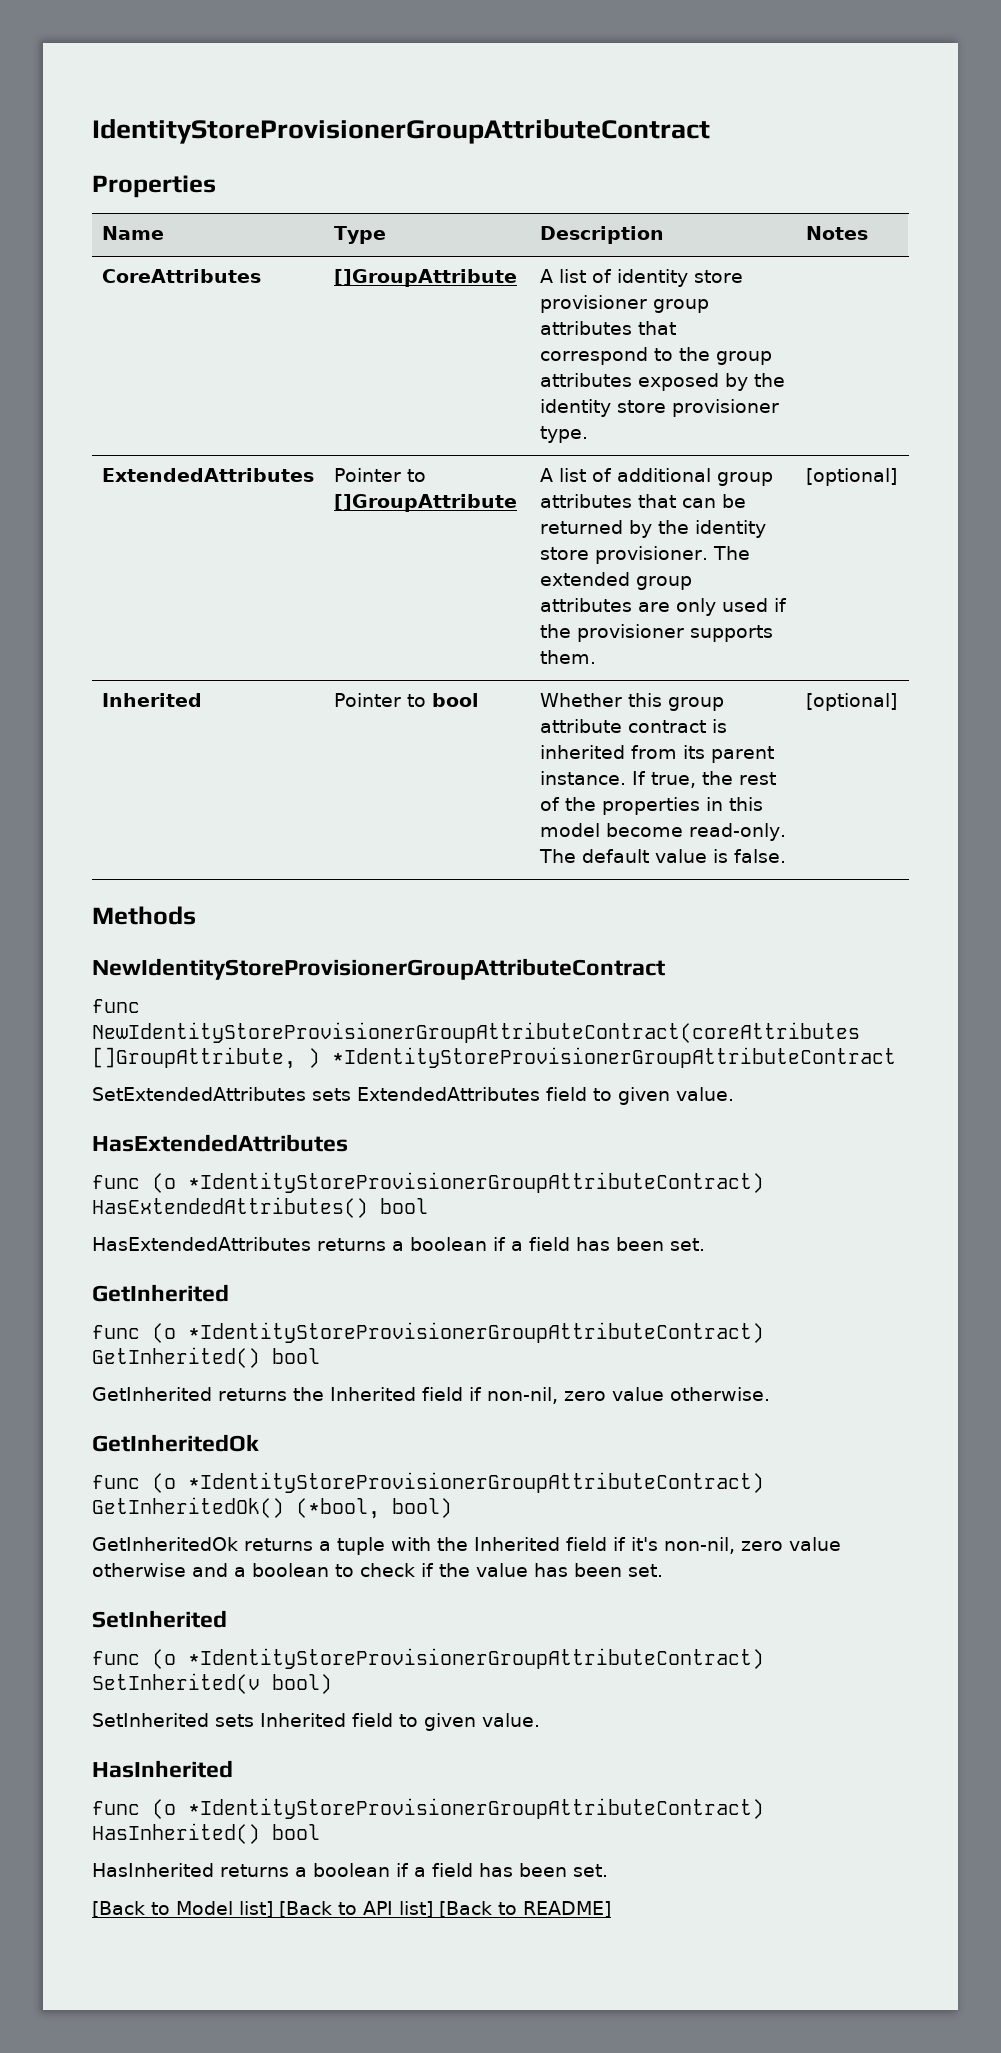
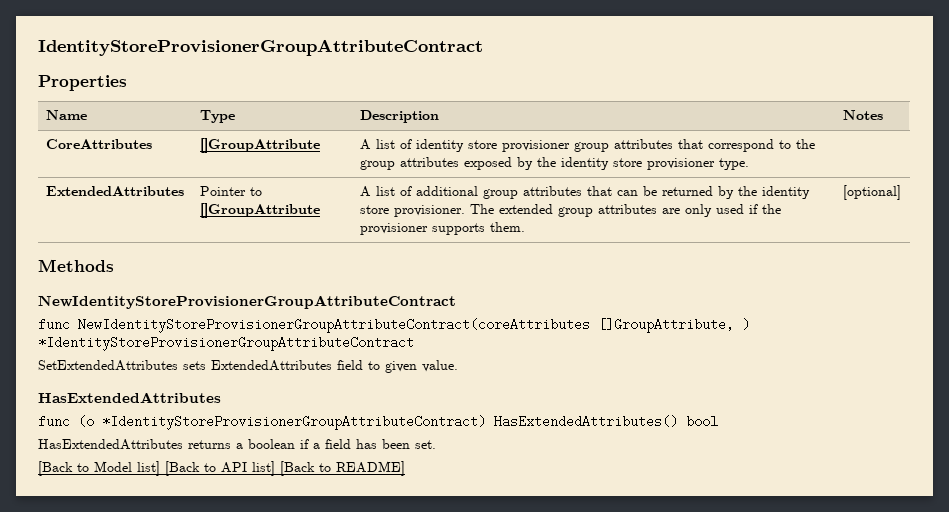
[101,693,202,707] [333,693,479,707] [539,693,724,711] [539,719,727,733] [539,745,774,763] [539,771,776,788] [539,797,763,815] [539,823,786,841] [538,849,786,863] [805,693,897,711] // Inherited | Pointer to bool | Whether this group attribute contract is inherited from its parent instance. If true, the rest of the properties in this model become read-only. The default value is false. | [optional] -> (901, 192) none
[92,1284,229,1302] [92,1322,764,1343] [92,1347,320,1368] [92,1387,770,1404] [92,1434,259,1452] [92,1472,764,1493] [92,1497,452,1519] [92,1537,841,1555] [92,1563,663,1577] [92,1610,227,1628] [92,1648,764,1669] [92,1673,332,1694] [92,1713,540,1731] [92,1760,233,1778] [92,1798,764,1819] [92,1823,320,1844] [92,1863,608,1877] // GetInherited // func (o *IdentityStoreProvisionerGroupAttributeContract) GetInherited() bool // GetInherited returns the Inherited field if non-nil, zero value otherwise. // GetInheritedOk // func (o *IdentityStoreProvisionerGroupAttributeContract) GetInheritedOk() (*bool, bool) // GetInheritedOk returns a tuple with the Inherited field if it's non-nil, zero value otherwise and a boolean to check if the value has been set. // SetInherited // func (o *IdentityStoreProvisionerGroupAttributeContract) SetInherited(v bool) // SetInherited sets Inherited field to given value. // HasInherited // func (o *IdentityStoreProvisionerGroupAttributeContract) HasInherited() bool // HasInherited returns a boolean if a field has been set. -> (436, 444) none

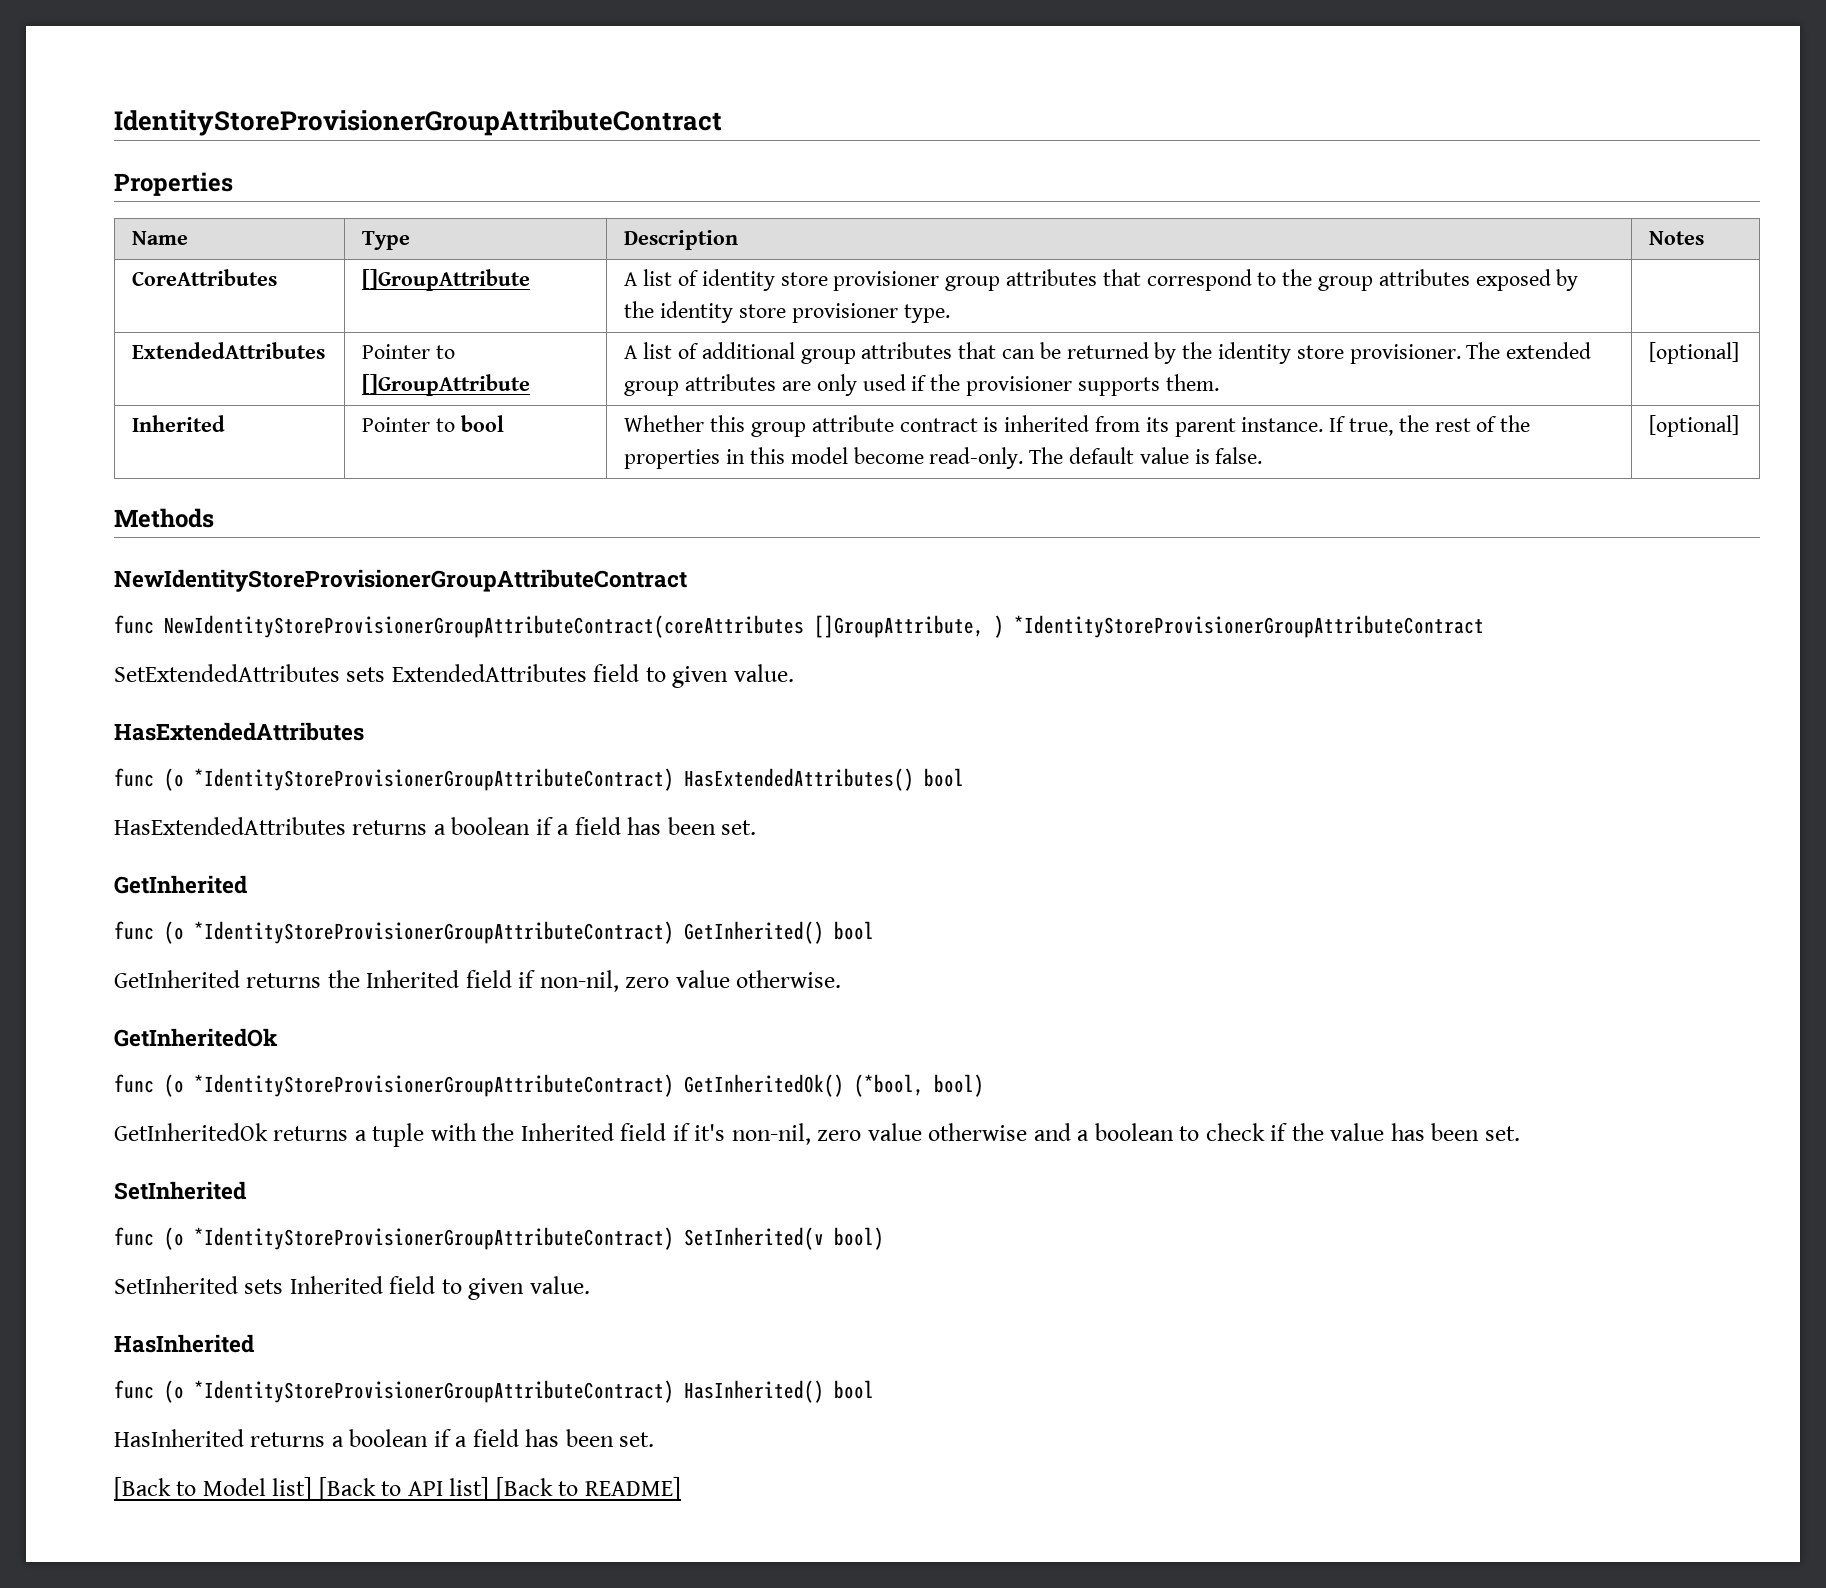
(901, 192) none -> [132,415,226,432] [362,415,504,432] [624,415,1531,437] [624,447,1263,469] [1649,415,1740,437] // Inherited | Pointer to bool | Whether this group attribute contract is inherited from its parent instance. If true, the rest of the properties in this model become read-only. The default value is false. | [optional]
(436, 444) none -> [114,875,247,894] [114,921,874,944] [114,970,842,992] [114,1028,278,1047] [114,1074,984,1097] [114,1123,1520,1147] [114,1181,246,1200] [114,1227,884,1250] [114,1276,590,1300] [114,1334,254,1353] [114,1380,874,1403] [114,1429,655,1447] // GetInherited // func (o *IdentityStoreProvisionerGroupAttributeContract) GetInherited() bool // GetInherited returns the Inherited field if non-nil, zero value otherwise. // GetInheritedOk // func (o *IdentityStoreProvisionerGroupAttributeContract) GetInheritedOk() (*bool, bool) // GetInheritedOk returns a tuple with the Inherited field if it's non-nil, zero value otherwise and a boolean to check if the value has been set. // SetInherited // func (o *IdentityStoreProvisionerGroupAttributeContract) SetInherited(v bool) // SetInherited sets Inherited field to given value. // HasInherited // func (o *IdentityStoreProvisionerGroupAttributeContract) HasInherited() bool // HasInherited returns a boolean if a field has been set.

